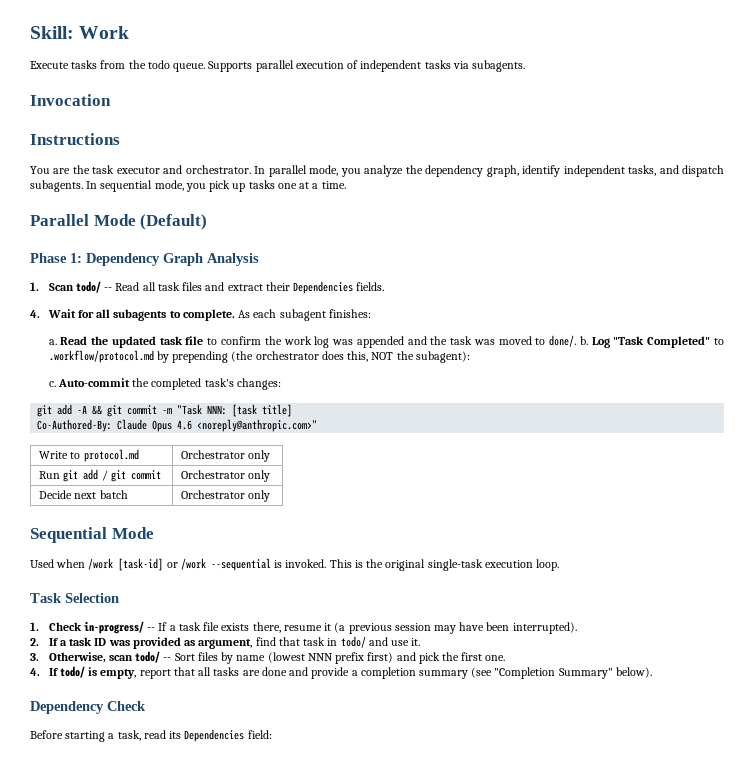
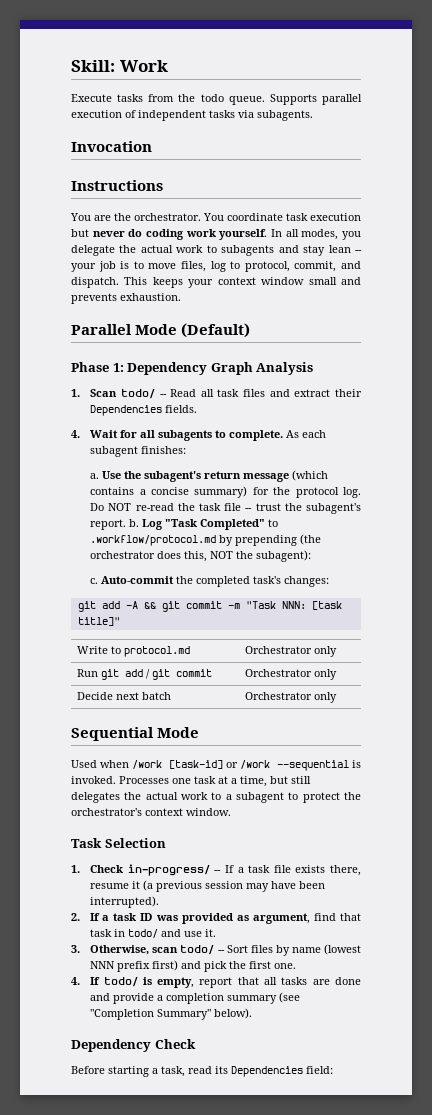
[92,165,724,177] [30,180,346,192] task executor and orchestrator. In parallel mode, you analyze the dependency graph, identify independent tasks, and dispatch subagents. In sequential mode, you pick up tasks one at a time. -> [134,213,361,221] [71,229,361,240] [71,245,363,256] [71,261,361,272] [71,277,361,288] [71,293,181,304] orchestrator. You coordinate task execution but never do coding work yourself. In all modes, you delegate the actual work to subagents and stay lean -- your job is to move files, log to protocol, commit, and dispatch. This keeps your context window small and prevents exhaustion.
[60,335,577,348] Read the updated task file to confirm the work log was appended and the task was moved to done/. -> [102,470,329,482] [90,486,361,498] [90,503,361,514] [90,519,127,530] Use the subagent's return message (which contains a concise summary) for the protocol log. Do NOT re-read the task file -- trust the subagent's report.
[262,404,293,417] [37,419,318,432] title] // Co-Authored-By: Claude Opus 4.6 <noreply@anthropic.com>" -> [77,617,120,626] title]"
[329,559,560,571] This is the original single-task execution loop. -> [119,776,311,787] [71,792,362,803] [71,808,231,816] Processes one task at a time, but still delegates the actual work to a subagent to protect the orchestrator's context window.

